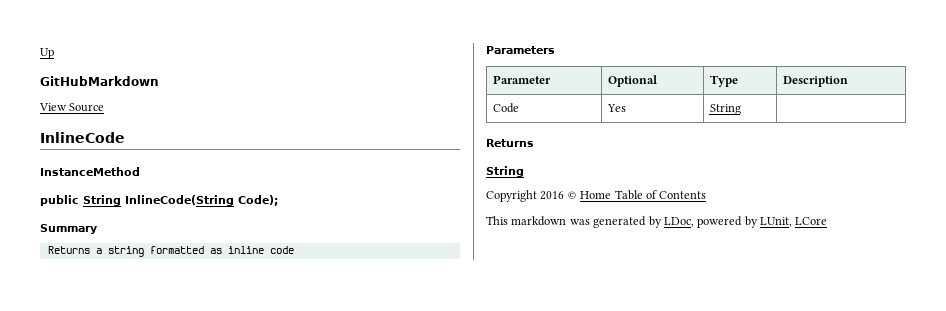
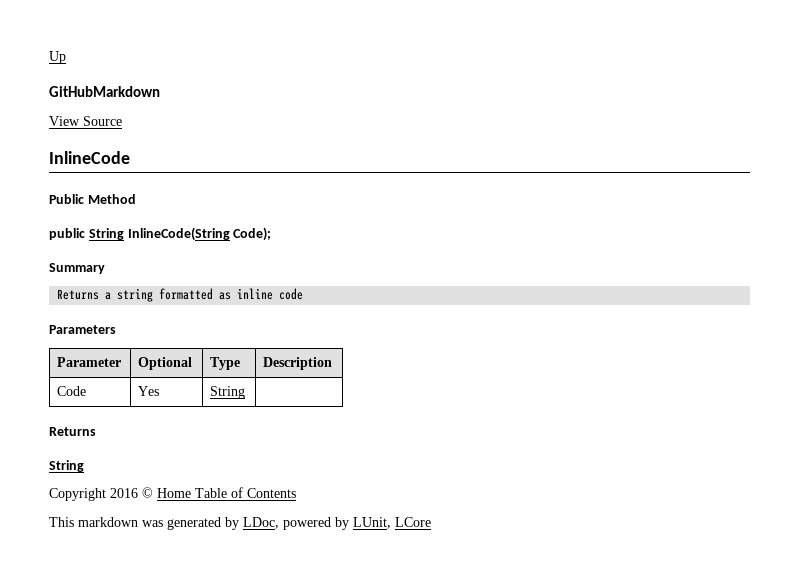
[40,167,140,176] InstanceMethod -> [49,194,136,204] Public Method

